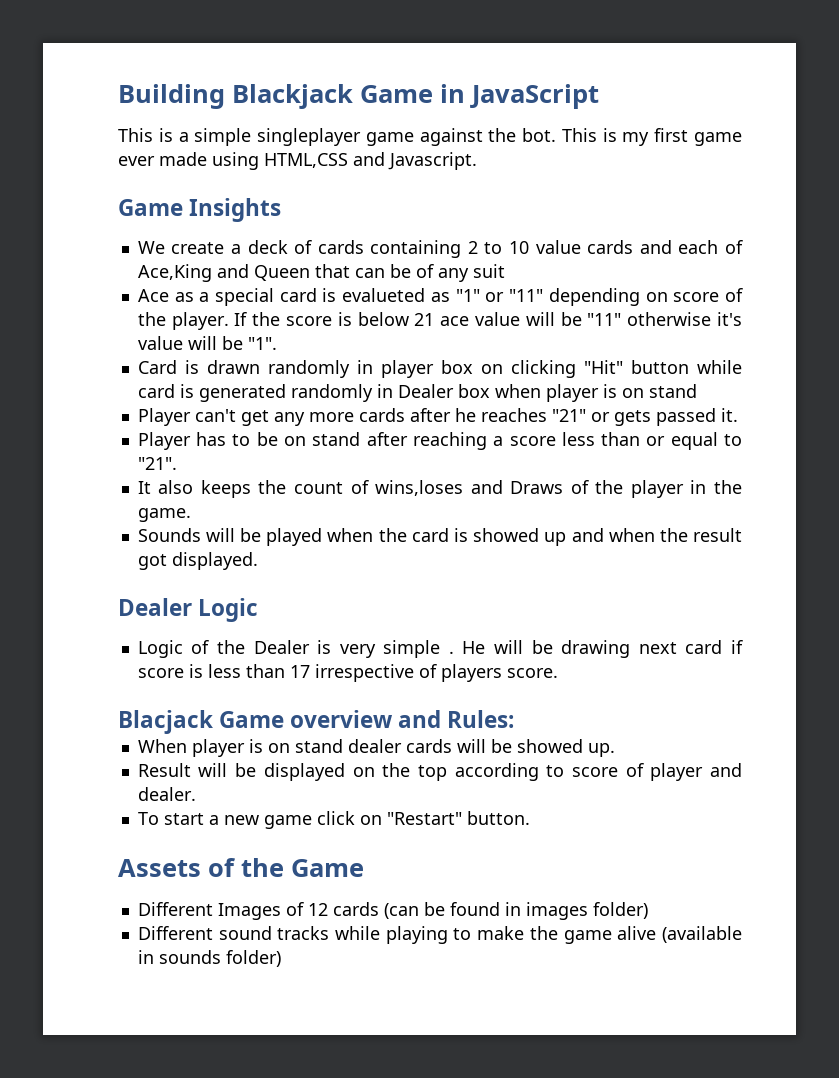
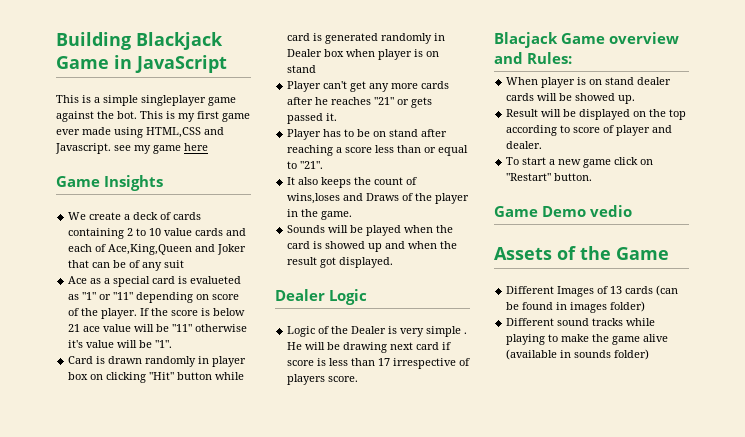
(477, 161) none -> [114,143,208,154] see my game here
[137,264,310,282] Ace,King and Queen -> [108,244,247,255] Ace,King,Queen and Joker
(530, 818) none -> [494,205,633,217] // Game Demo vedio
[307,903,328,916] 12 -> [610,286,623,294] 13

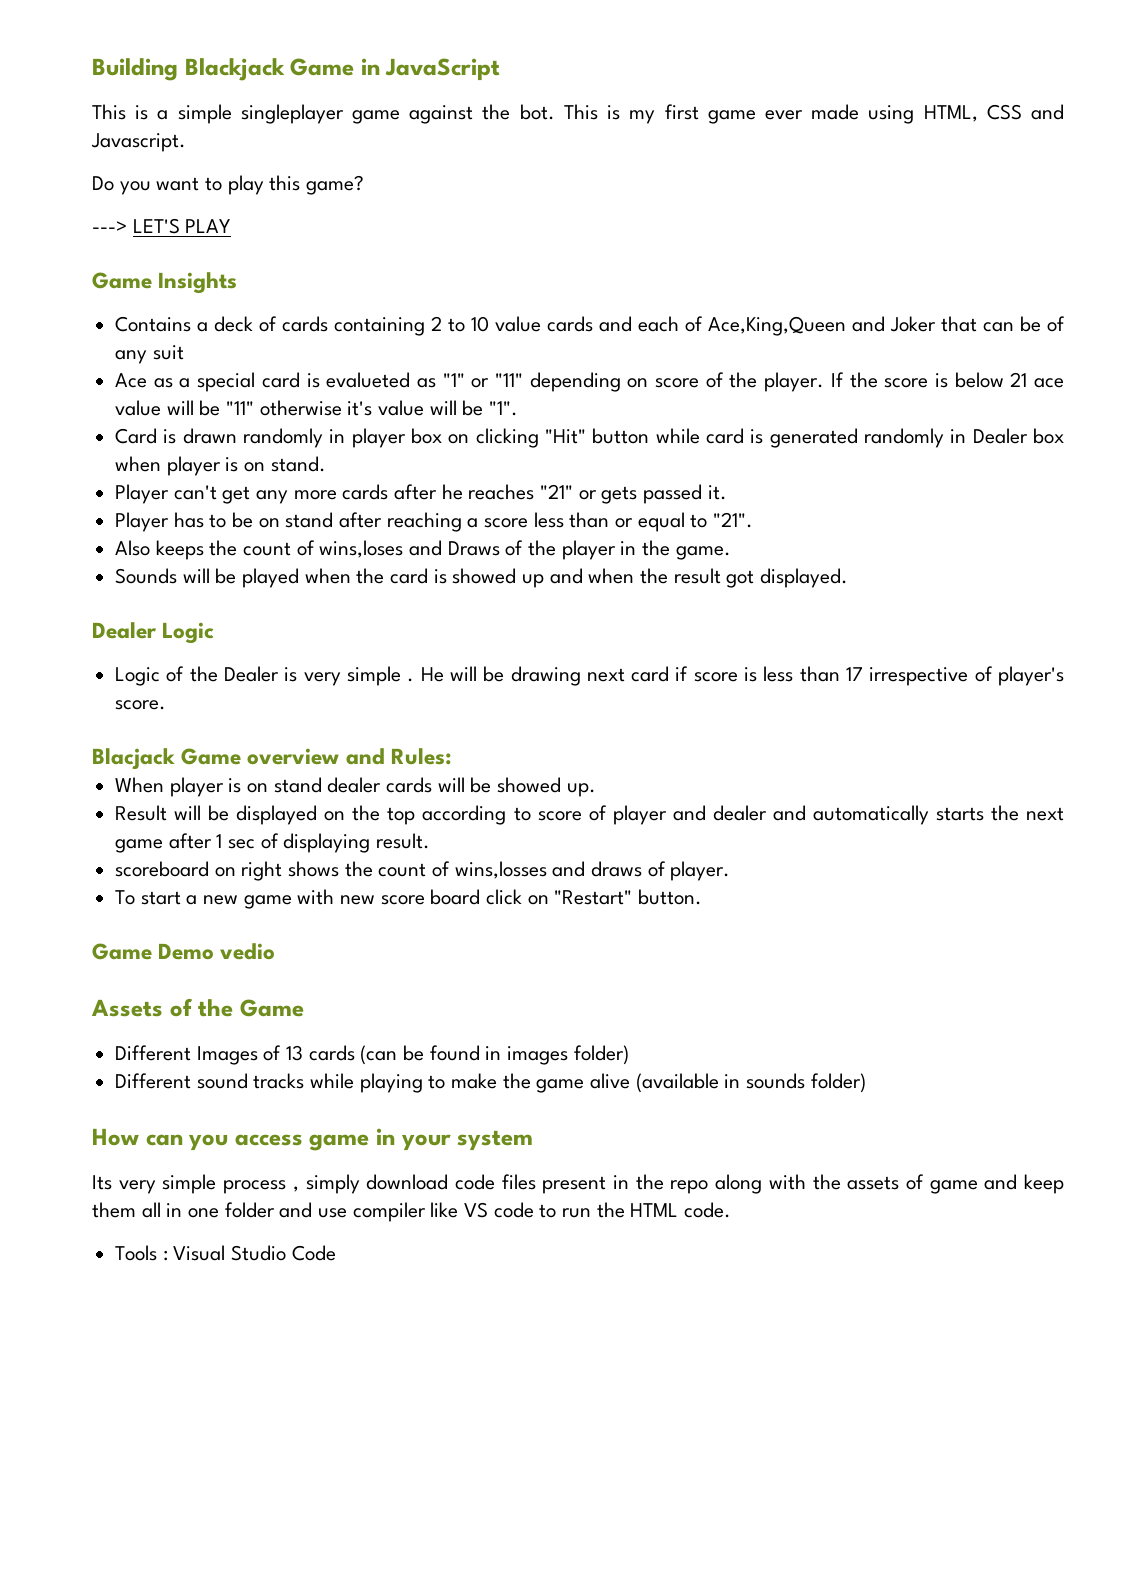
[146,127,201,138] HTML,CSS -> [923,104,1022,122] HTML, CSS
[114,143,208,154] see my game here -> [92,175,365,195] [92,218,232,234] // Do you want to play this game? // ---> LET'S PLAY
[68,212,122,220] We create -> [115,316,192,332] Contains
[287,65,317,73] stand -> [270,456,326,472] stand.
[287,177,319,185] It also -> [115,540,151,556] Also
[287,374,326,385] players -> [997,666,1064,686] player's
[506,141,543,149] dealer. -> [712,805,1064,825] [115,833,431,853] [115,861,731,881] dealer and automatically starts the next game after 1 sec of displaying result. // scoreboard on right shows the count of wins,losses and draws of player.
(612, 163) none -> [297,889,481,905] with new score board
(650, 354) none -> [92,1128,534,1151] [92,1174,1065,1194] [92,1202,732,1222] [115,1245,336,1261] // How can you access game in your system // Its very simple process , simply download code files present in the repo along with the assets of game and keep them all in one folder and use compiler like VS code to run the HTML code. // Tools : Visual Studio Code

